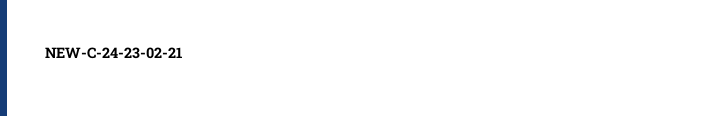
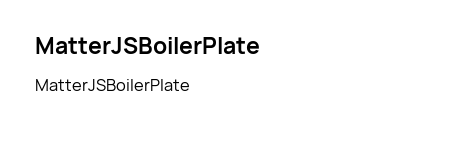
[45,47,182,59] NEW-C-24-23-02-21 -> [35,37,260,54] [35,79,190,91] MatterJSBoilerPlate // MatterJSBoilerPlate

